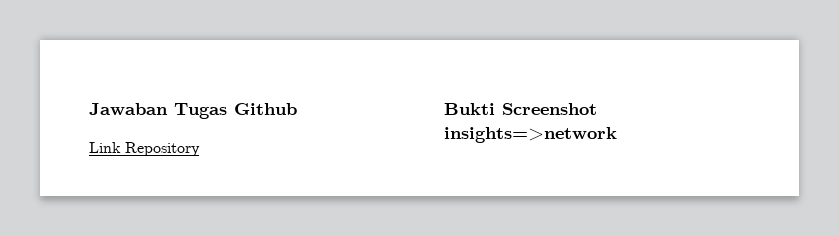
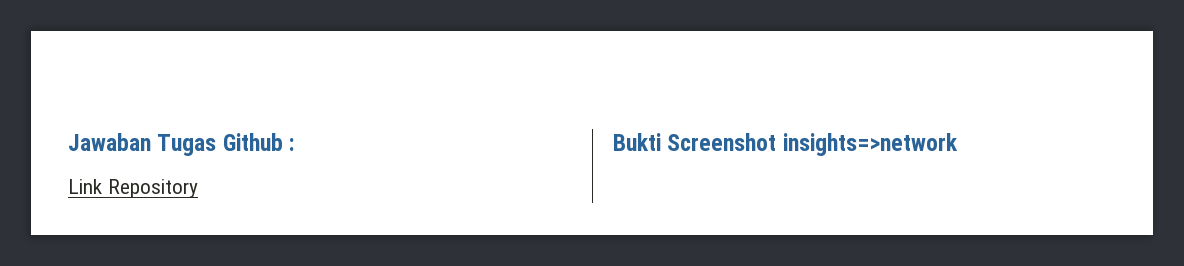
(297, 109) none -> [289,138,295,151] :

